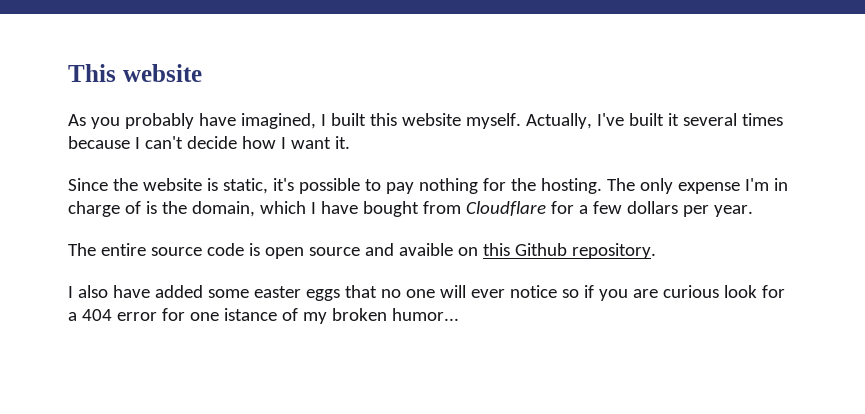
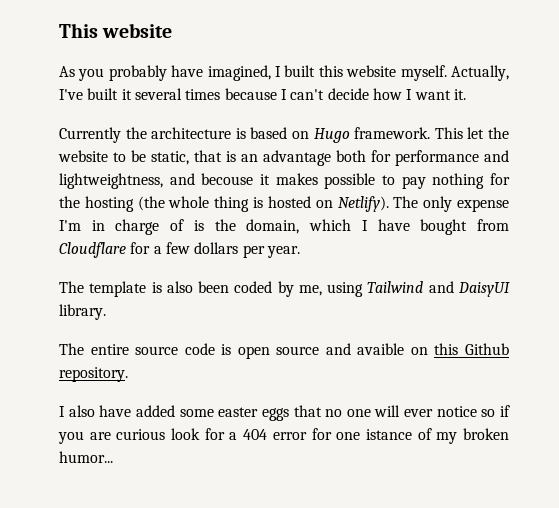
[68,178,294,194] Since the website is static, it's -> [59,127,510,143] [58,150,509,166] [59,173,318,189] Currently the architecture is based on Hugo framework. This let the website to be static, that is an advantage both for performance and lightweightness, and becouse it makes
[540,178,602,194] hosting. -> [84,196,389,212] hosting (the whole thing is hosted on Netlify).
(753, 211) none -> [59,281,510,297] [59,304,106,320] // The template is also been coded by me, using Tailwind and DaisyUI library.

